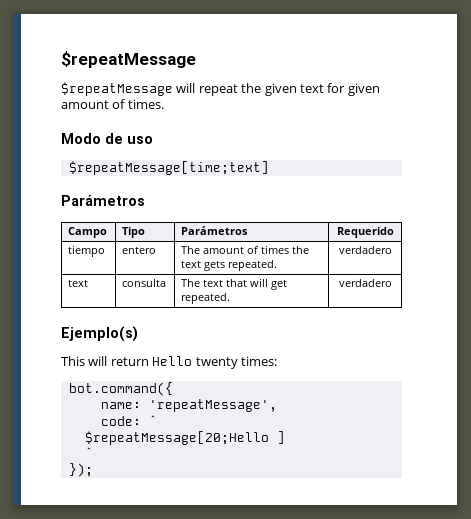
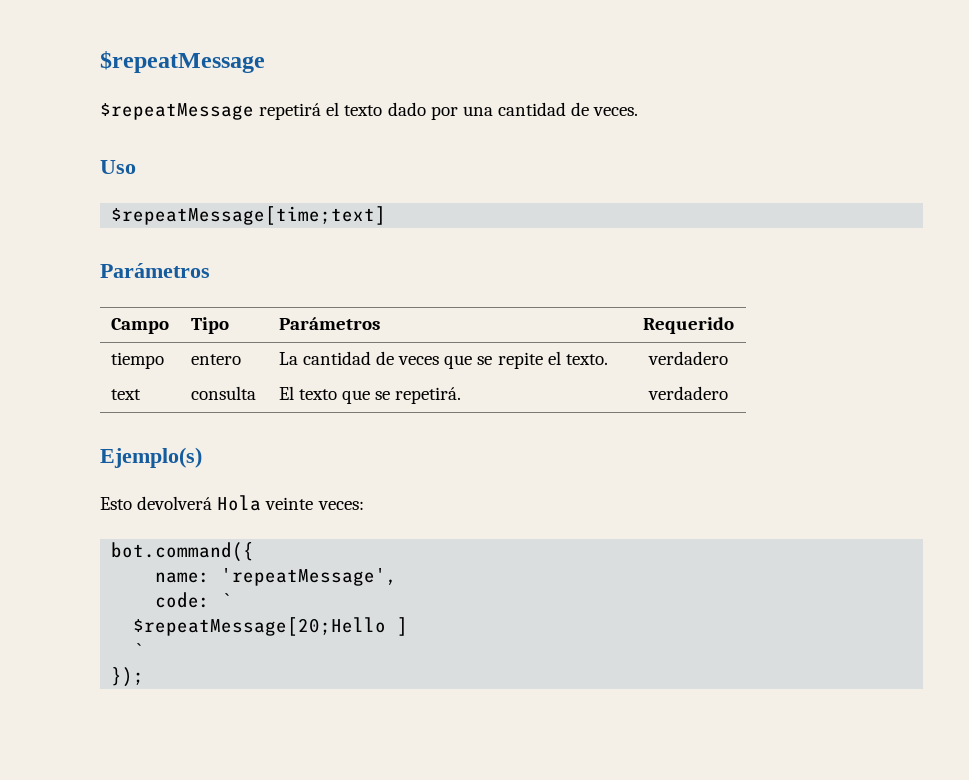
[176,83,380,96] [61,99,164,109] [61,133,153,144] will repeat the given text for given amount of times. // Modo de uso -> [259,102,639,120] [100,160,136,174] repetirá el texto dado por una cantidad de veces. // Uso
[181,245,310,254] [181,260,278,271] [338,246,392,254] [68,280,89,287] [122,279,167,287] [181,278,288,290] [181,293,231,304] [338,279,392,287] [61,326,138,342] [61,356,277,369] The amount of times the text gets repeated. | verdadero // text | consulta | The text that will get repeated. | verdadero // Ejemplo(s) // This will return Hello twenty times: -> [278,351,608,369] [648,351,728,365] [110,389,141,400] [190,386,256,400] [278,386,462,404] [648,386,728,400] [100,447,202,468] [100,495,364,511] La cantidad de veces que se repite el texto. | verdadero // text | consulta | El texto que se repetirá. | verdadero // Ejemplo(s) // Esto devolverá Hola veinte veces:

